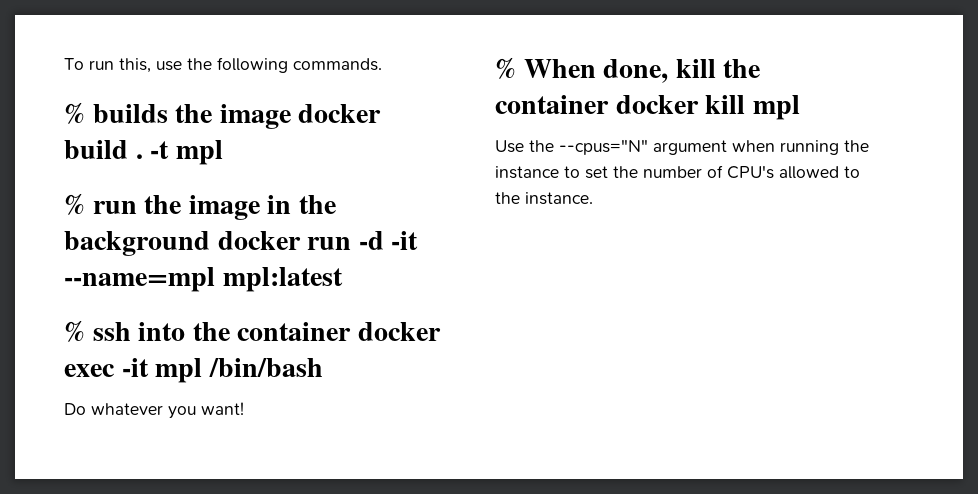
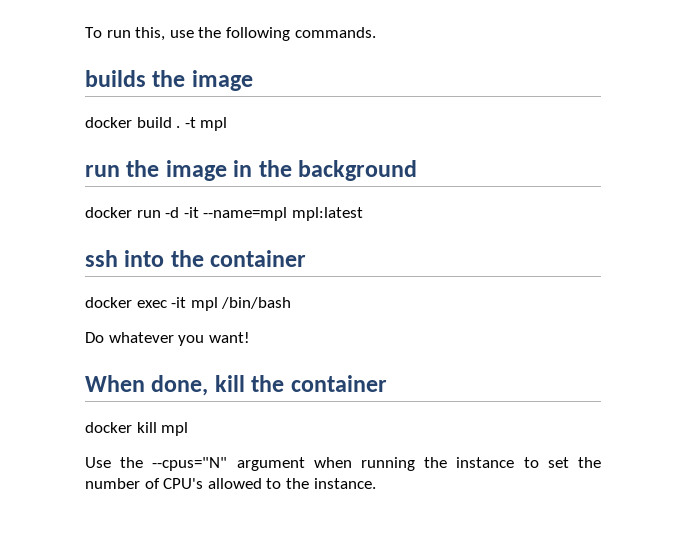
[64,102,85,124] % -> (376, 32) none
(291, 116) none -> (253, 80) //
[64,193,85,215] % -> (228, 124) none
(210, 243) none -> (418, 170) //
[64,320,85,342] % -> (363, 214) none
(352, 331) none -> (307, 258) //
[495,57,516,79] % -> (250, 337) none
(609, 104) none -> (387, 383) //

